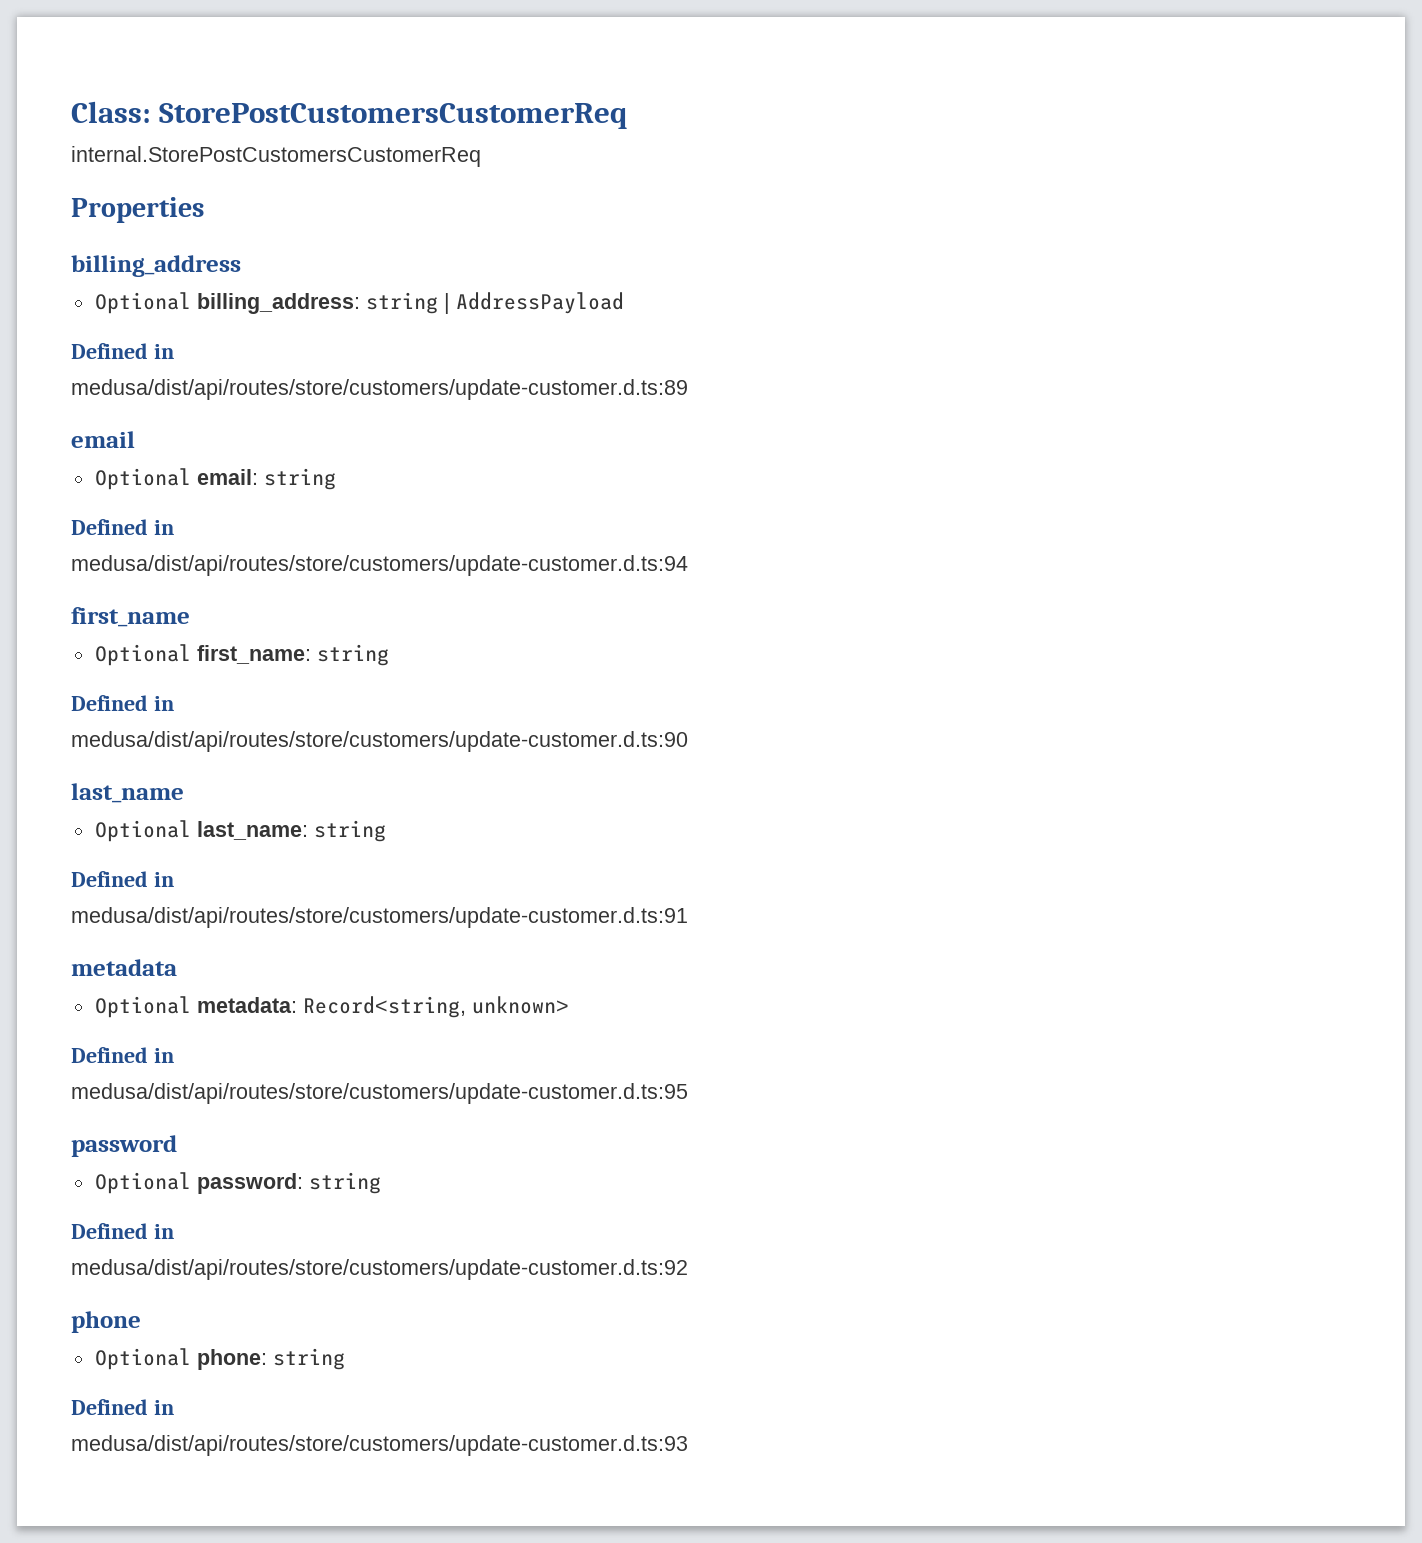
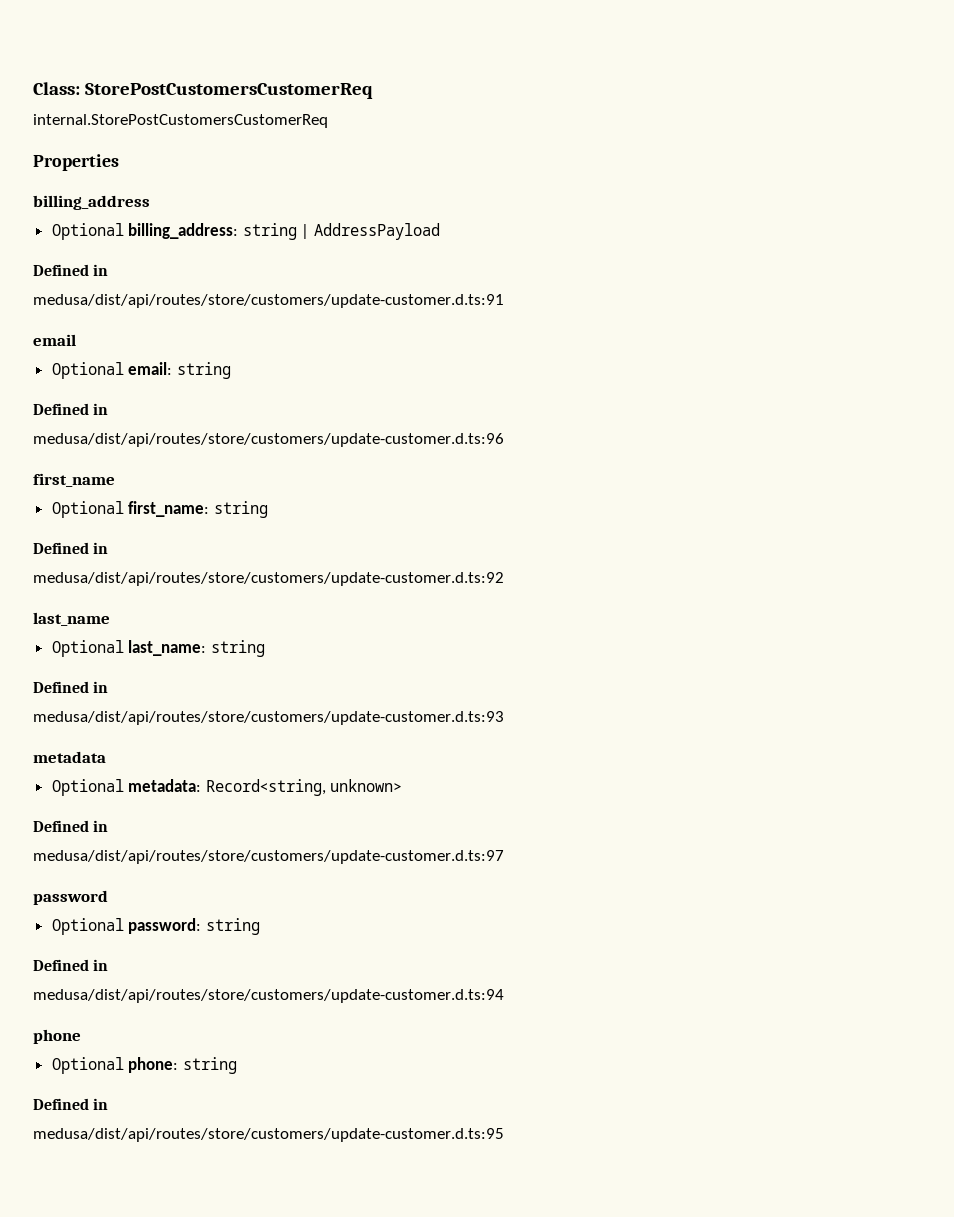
[71,379,688,400] medusa/dist/api/routes/store/customers/update-customer.d.ts:89 -> [33,294,504,308] medusa/dist/api/routes/store/customers/update-customer.d.ts:91
[71,555,688,576] medusa/dist/api/routes/store/customers/update-customer.d.ts:94 -> [33,433,504,447] medusa/dist/api/routes/store/customers/update-customer.d.ts:96
[71,731,688,752] medusa/dist/api/routes/store/customers/update-customer.d.ts:90 -> [33,572,504,586] medusa/dist/api/routes/store/customers/update-customer.d.ts:92
[71,907,688,928] medusa/dist/api/routes/store/customers/update-customer.d.ts:91 -> [33,711,504,725] medusa/dist/api/routes/store/customers/update-customer.d.ts:93
[71,1083,688,1104] medusa/dist/api/routes/store/customers/update-customer.d.ts:95 -> [33,850,504,864] medusa/dist/api/routes/store/customers/update-customer.d.ts:97
[71,1259,688,1280] medusa/dist/api/routes/store/customers/update-customer.d.ts:92 -> [33,989,504,1003] medusa/dist/api/routes/store/customers/update-customer.d.ts:94
[71,1435,688,1456] medusa/dist/api/routes/store/customers/update-customer.d.ts:93 -> [33,1128,504,1142] medusa/dist/api/routes/store/customers/update-customer.d.ts:95

